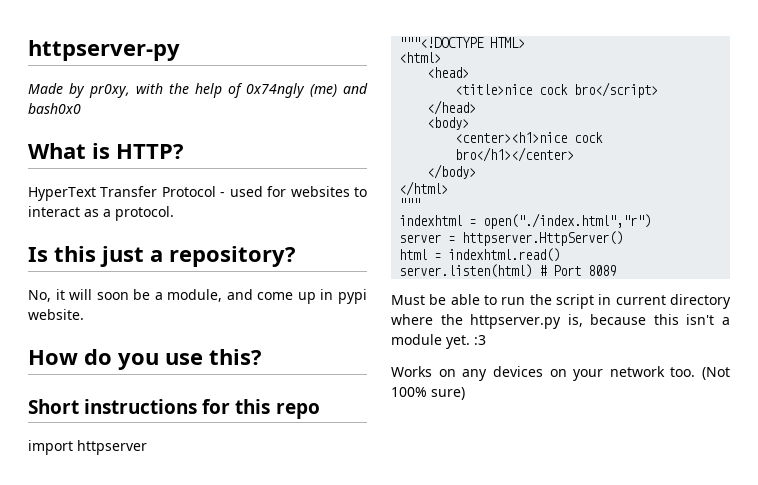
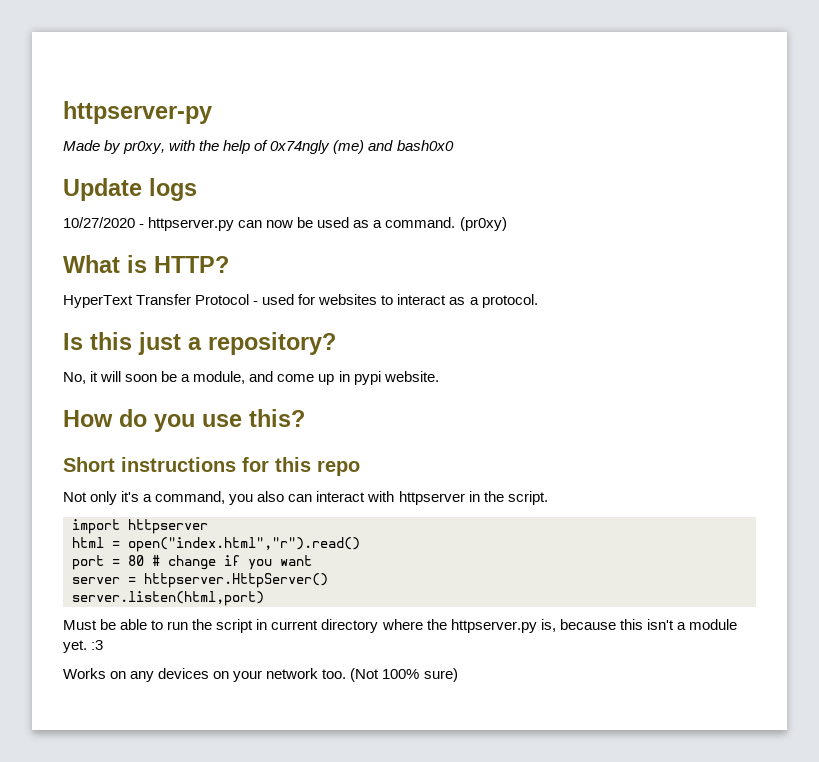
(81, 108) none -> [63,178,197,201] [63,217,507,231] // Update logs // 10/27/2020 - httpserver.py can now be used as a command. (pr0xy)
[28,440,147,455] [399,37,526,48] [399,52,442,63] [427,67,470,78] [455,82,659,98] [427,100,477,115] [427,117,470,130] [455,132,604,143] [455,147,575,162] [427,164,477,179] [399,181,449,196] [399,198,421,209] [399,213,652,229] [399,231,624,246] [399,248,561,262] [399,264,617,278] import httpserver // """<!DOCTYPE HTML> // <html> // <head> // <title>nice cock bro</script> // </head> // <body> // <center><h1>nice cock bro</h1></center> // </body> // </html> // """ // indexhtml = open("./index.html","r") // server = httpserver.HttpServer() // html = indexhtml.read() // server.listen(html) # Port 8089 -> [63,491,548,505] [72,519,208,534] [72,537,360,552] [72,555,312,570] [72,573,328,588] [72,591,264,606] Not only it's a command, you also can interact with httpserver in the script. // import httpserver // html = open("index.html","r").read() // port = 80 # change if you want // server = httpserver.HttpServer() // server.listen(html,port)

